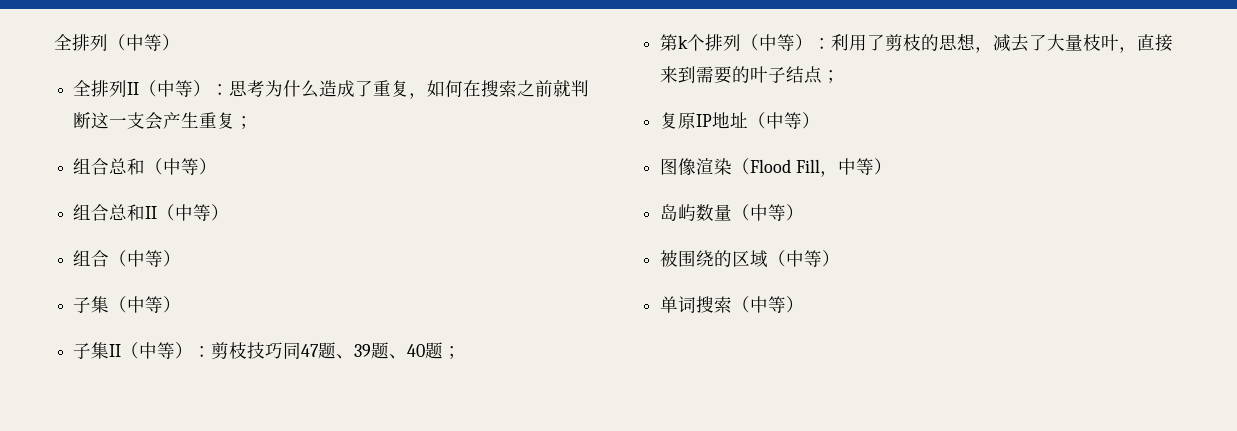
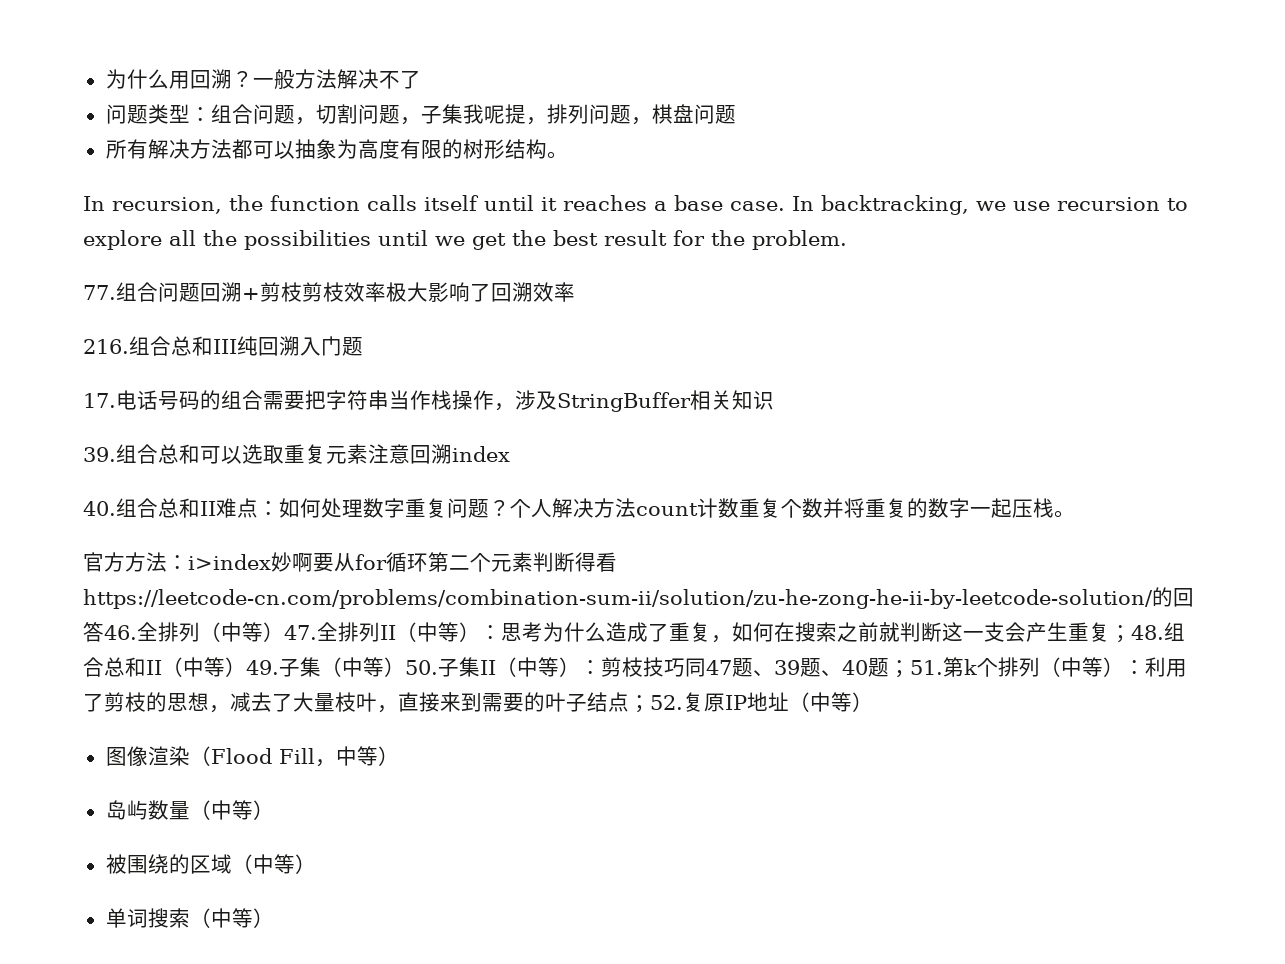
(54, 42) none -> [105,69,421,89] [105,104,736,125] [105,139,568,159] [83,195,1188,215] [83,230,847,250] [83,282,575,302] [83,336,363,356] [83,390,774,412] [83,444,510,464] [83,498,1075,518] [83,552,617,572] [83,587,1194,609] [83,622,137,642] 为什么用回溯？一般方法解决不了 // 问题类型：组合问题，切割问题，子集我呢提，排列问题，棋盘问题 // 所有解决方法都可以抽象为高度有限的树形结构。 // In recursion, the function calls itself until it reaches a base case. In backtracking, we use recursion to explore all the possibilities until we get the best result for the problem. // 77.组合问题回溯+剪枝剪枝效率极大影响了回溯效率 // 216.组合总和III纯回溯入门题 // 17.电话号码的组合需要把字符串当作栈操作，涉及StringBuffer相关知识 // 39.组合总和可以选取重复元素注意回溯index // 40.组合总和II难点：如何处理数字重复问题？个人解决方法count计数重复个数并将重复的数字一起压栈。 // 官方方法：i>index妙啊要从for循环第二个元素判断得看https://leetcode-cn.com/problems/combination-sum-ii/solution/zu-he-zong-he-ii-by-leetcode-solution/的回答46.
(180, 42) // -> [284,625,317,640] 47.
[73,158,218,175] // 组合总和（中等） // -> [1131,625,1164,640] 48.
[73,250,182,267] // 组合（中等） // -> [246,660,279,675] 49.
(182, 304) // -> [405,660,438,675] 50.
(462, 352) // -> [910,660,943,675] 51.
(841, 76) // -> [650,695,683,710] 52.

